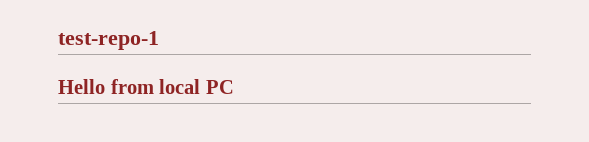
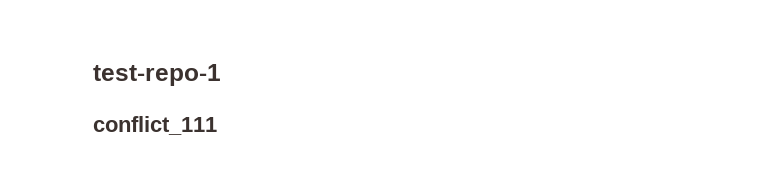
[58,79,234,94] Hello from local PC -> [93,116,217,135] conflict_111

